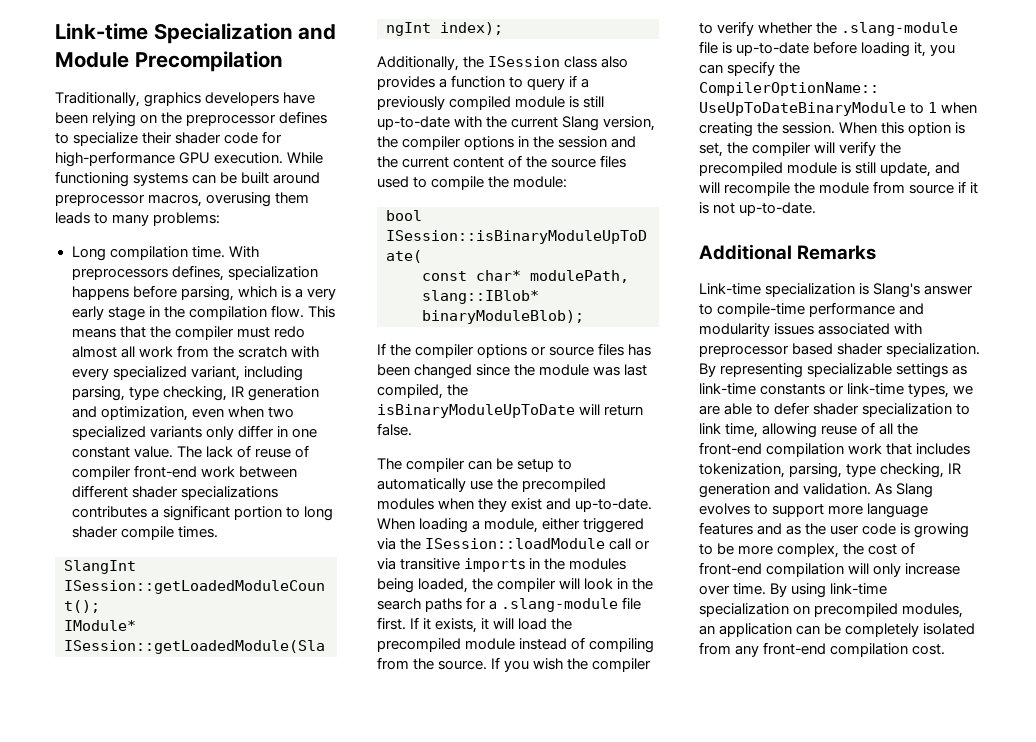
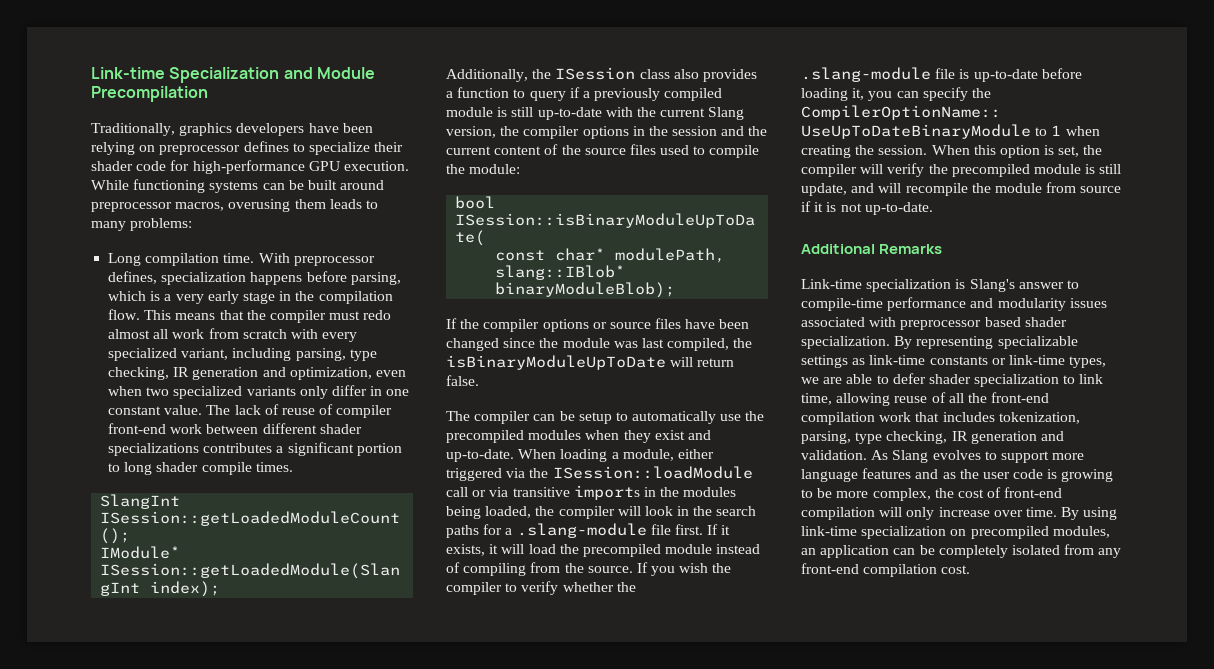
[161,112,183,124] the -> (156, 148) none
[71,268,168,280] preprocessors -> [293,256,375,266] preprocessor
[212,346,234,358] the -> (239, 333) none
[628,344,652,356] has -> [685,319,716,329] have

